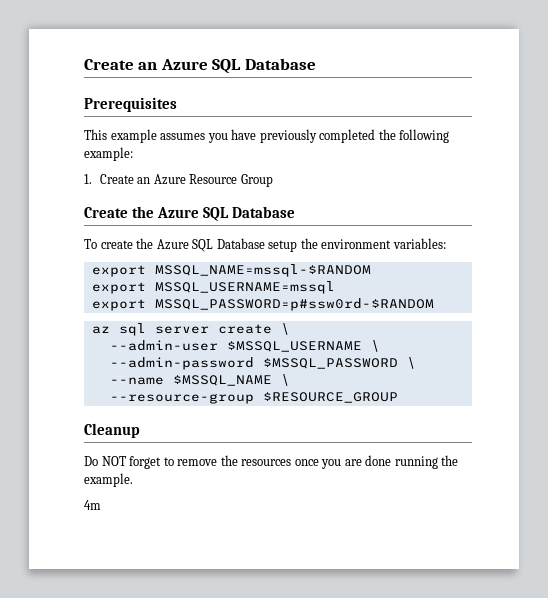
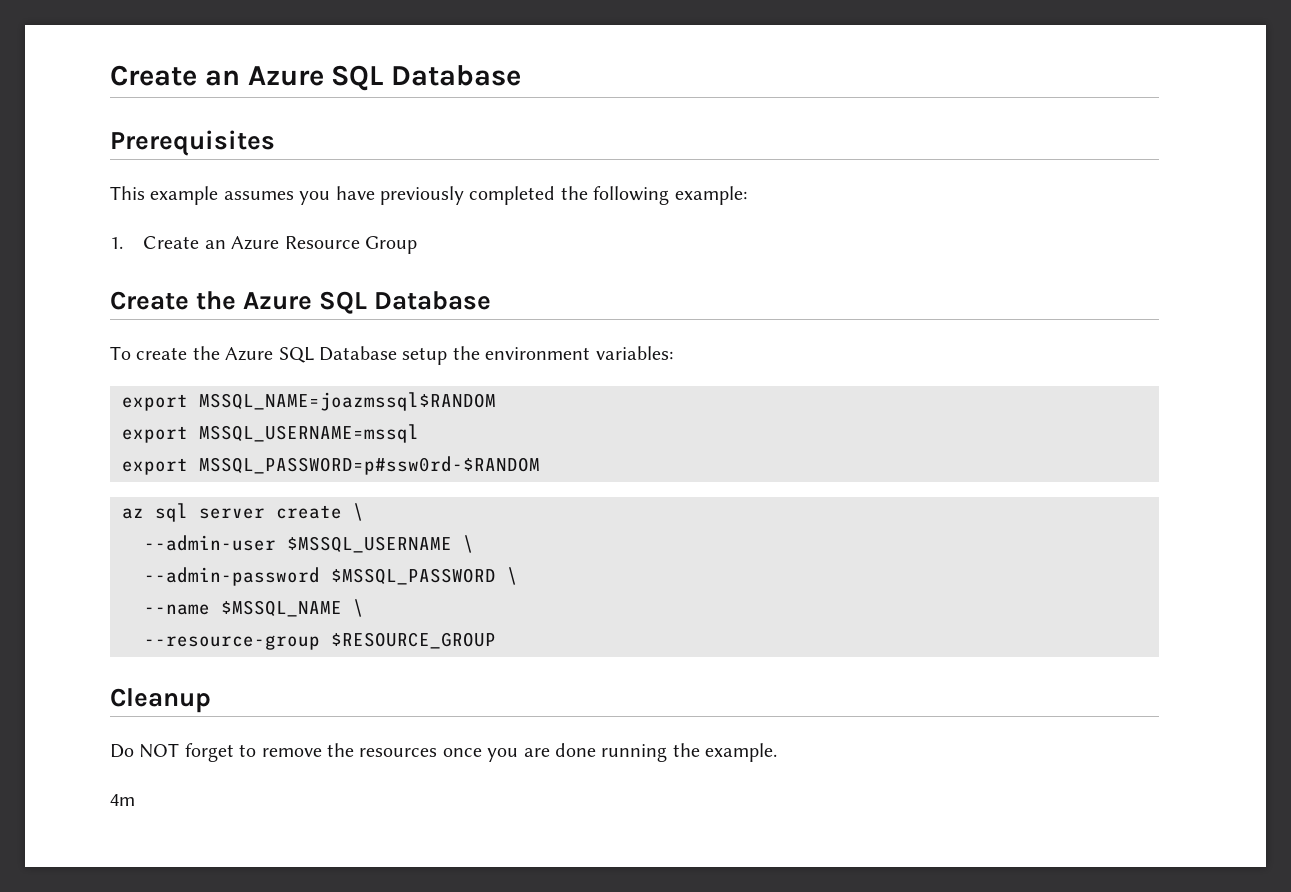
[154,264,371,277] MSSQL_NAME=mssql-$RANDOM -> [199,392,496,411] MSSQL_NAME=joazmssql$RANDOM

